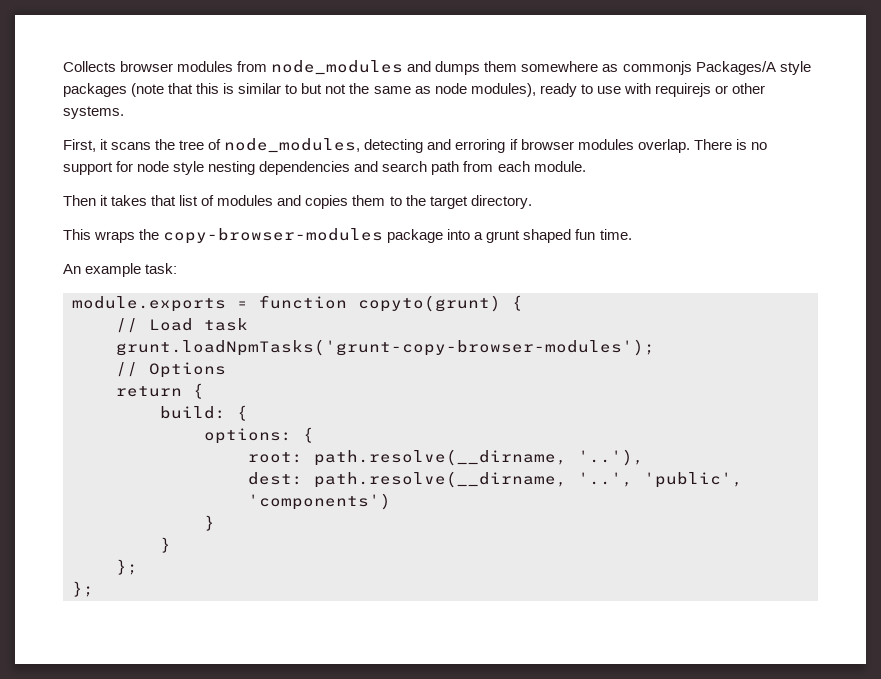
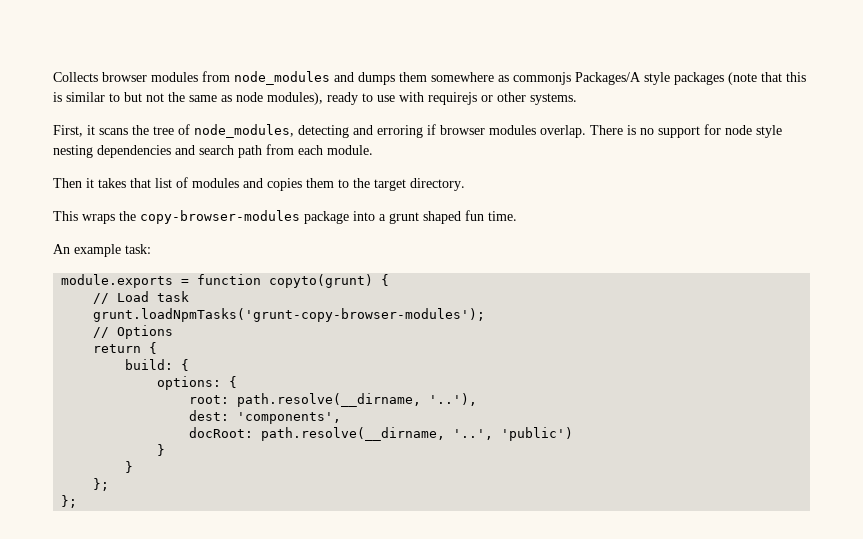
[314,471,743,488] [248,493,391,510] path.resolve(__dirname, '..', 'public', 'components') -> [237,412,342,424] [189,427,574,441] 'components', // docRoot: path.resolve(__dirname, '..', 'public')

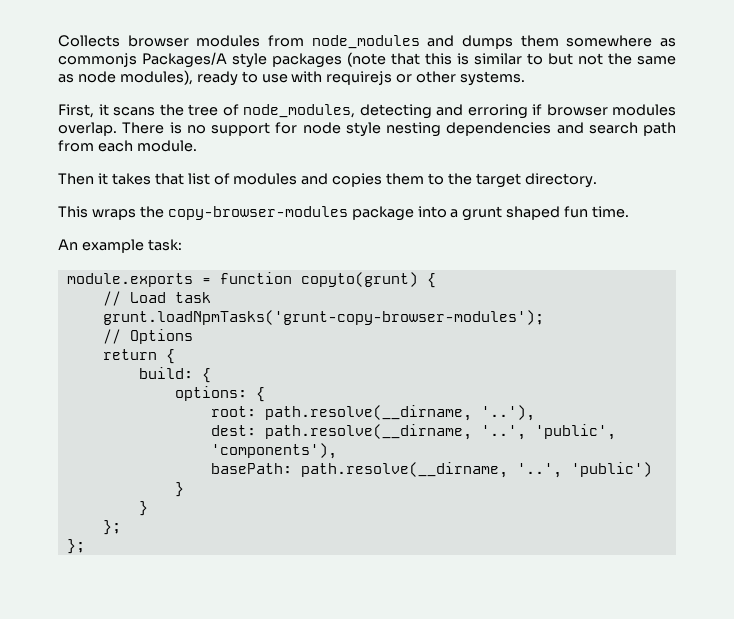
[237,412,342,424] [189,427,254,438] 'components', // docRoot: -> [264,424,616,440] [210,443,337,459] [210,463,292,474] path.resolve(__dirname, '..', 'public', 'components'), // basePath:

